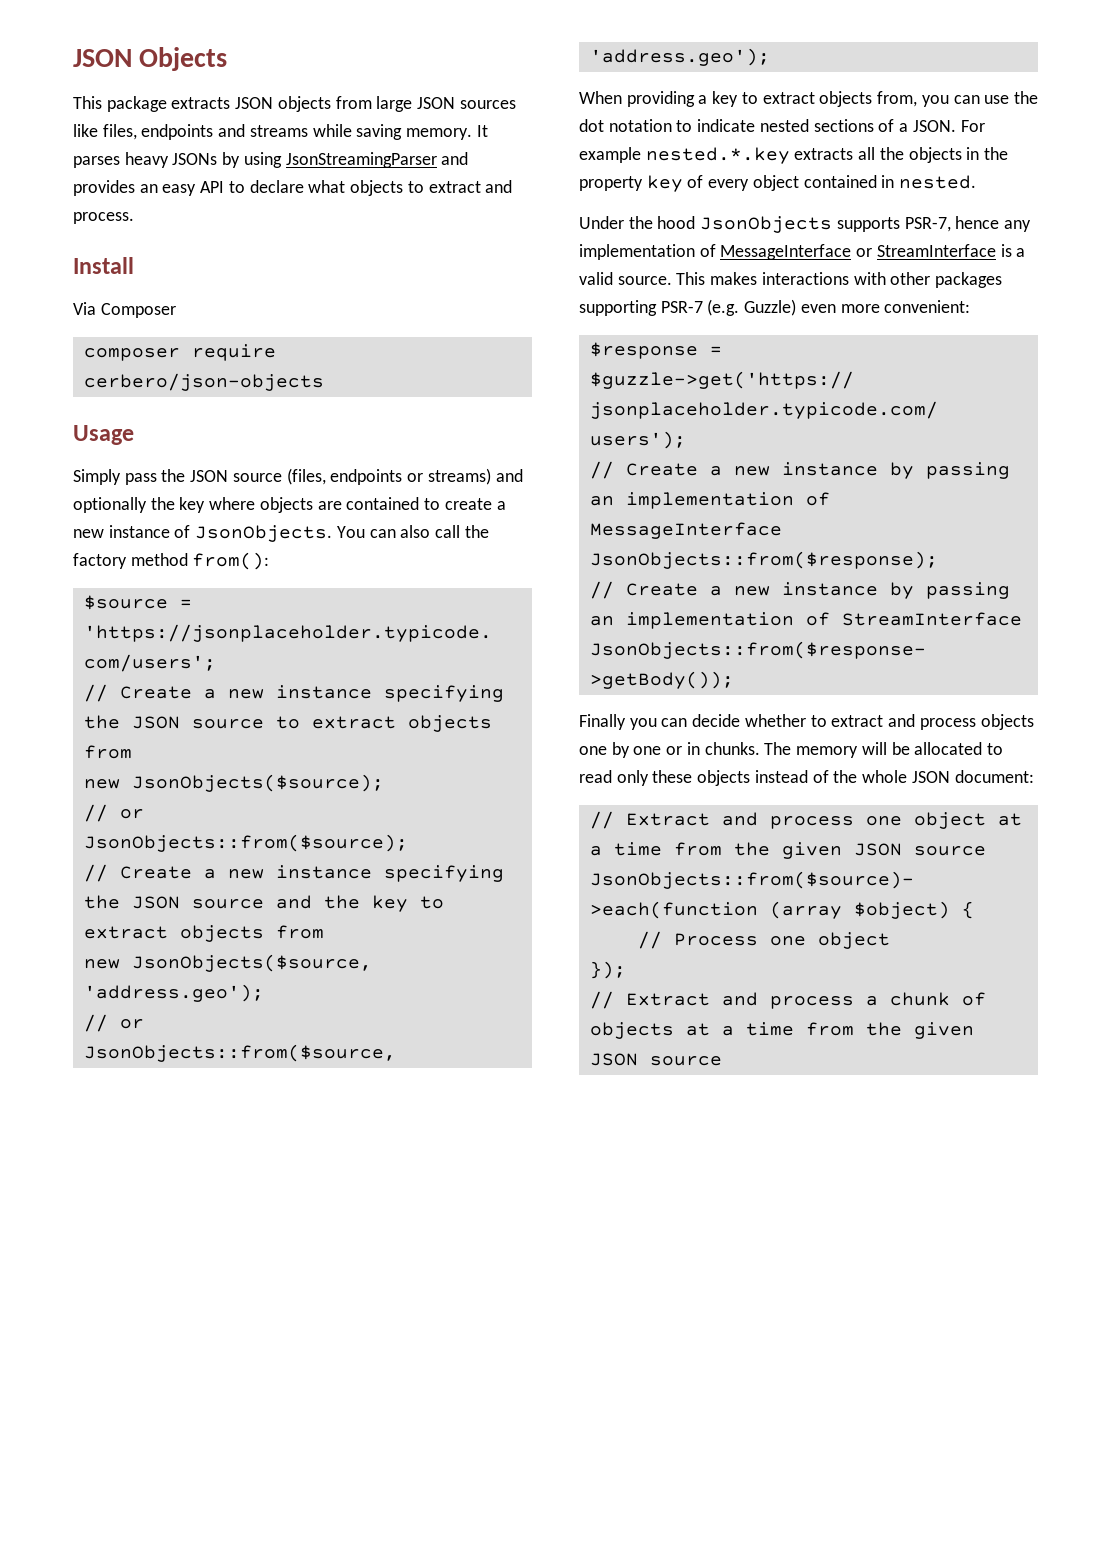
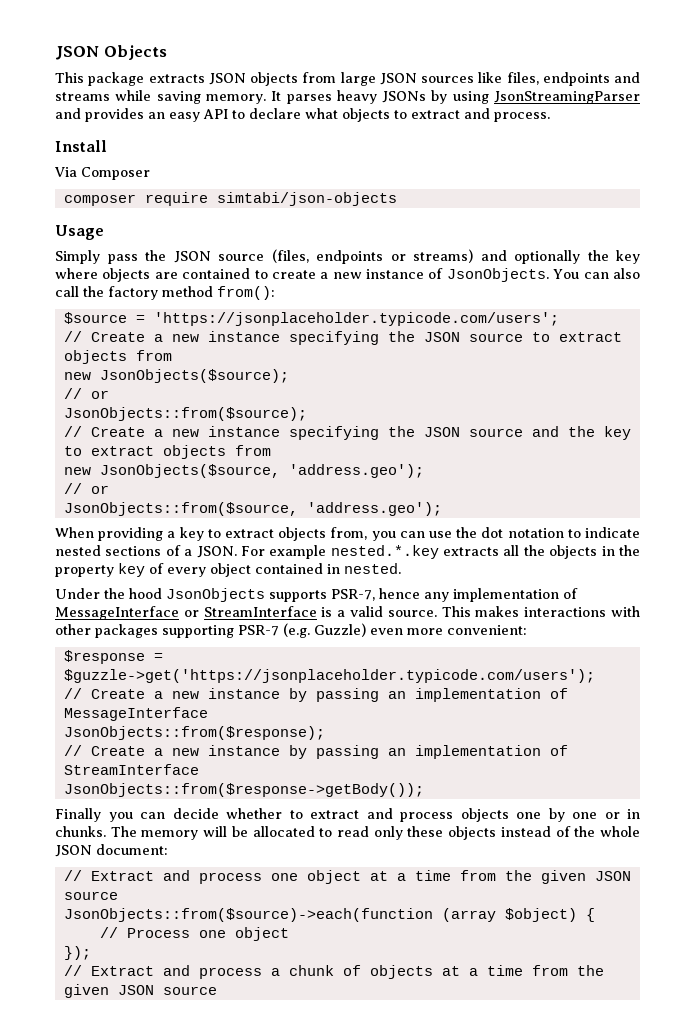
[83,373,324,391] cerbero/json-objects -> [216,192,397,206] simtabi/json-objects

